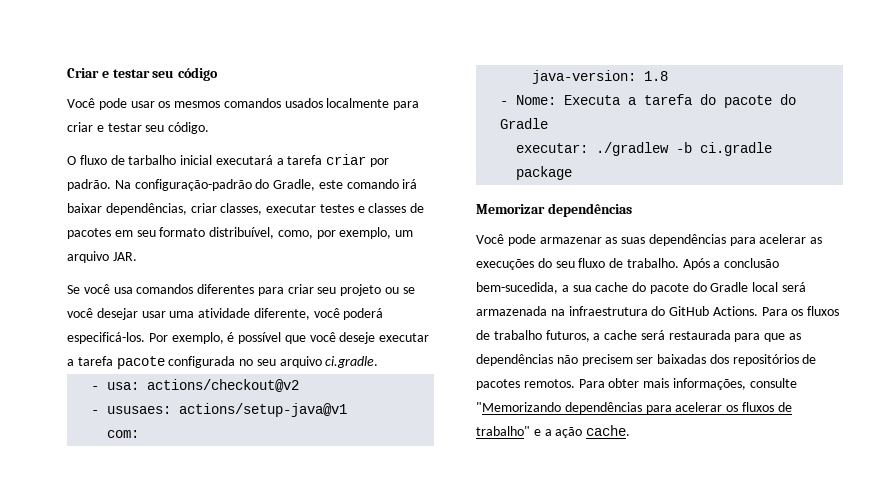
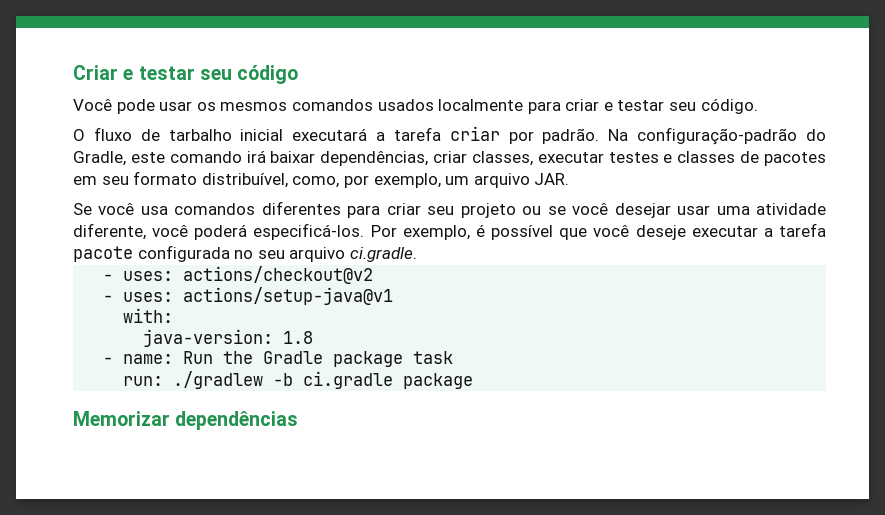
[107,382,140,390] usa: -> [123,271,174,281] uses:
[107,406,172,414] ususaes: -> [123,292,174,302] uses:
[107,430,140,438] com: -> [123,308,174,323] with:
[516,94,797,108] [500,118,549,129] [516,143,589,153] Nome: Executa a tarefa do pacote do Gradle // executar: -> [123,351,454,367] [123,376,164,386] name: Run the Gradle package task // run:
[476,234,823,246] [476,258,780,270] [476,282,807,294] [476,306,840,316] [476,330,802,342] [476,354,817,366] [476,378,797,390] [476,402,792,414] [476,425,631,438] // Você pode armazenar as suas dependências para acelerar as execuções do seu fluxo de trabalho. Após a conclusão bem-sucedida, a sua cache do pacote do Gradle local será armazenada na infraestrutura do GitHub Actions. Para os fluxos de trabalho futuros, a cache será restaurada para que as dependências não precisem ser baixadas dos repositórios de pacotes remotos. Para obter mais informações, consulte "Memorizando dependências para acelerar os fluxos de trabalho" e a ação cache. -> (299, 420) none

